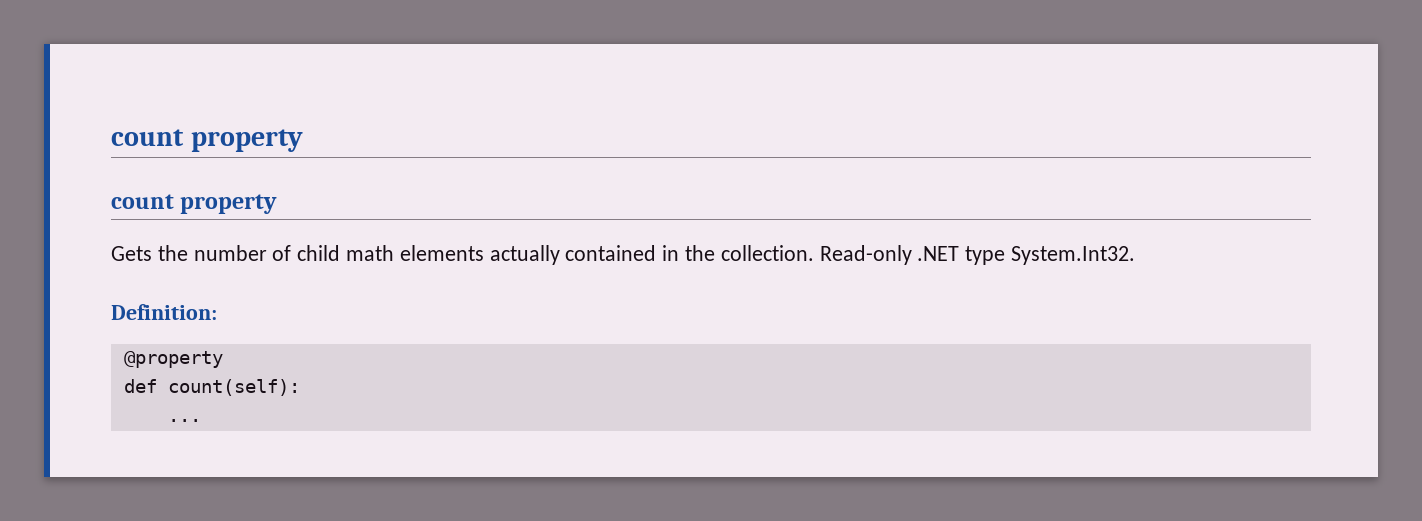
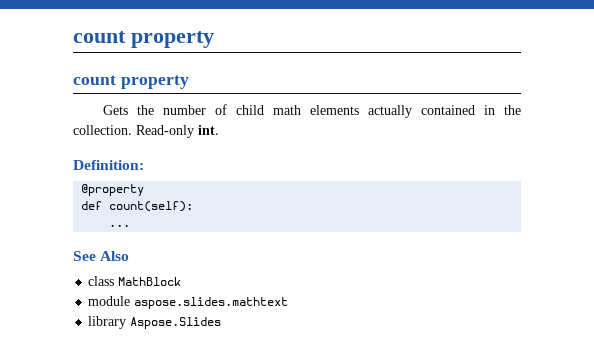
[917,246,1136,265] .NET type System.Int32. -> [198,125,219,135] int.
(201, 420) none -> [73,251,130,261] [88,276,182,286] [88,296,289,309] [88,316,222,329] // See Also // class MathBlock // module aspose.slides.mathtext // library Aspose.Slides

